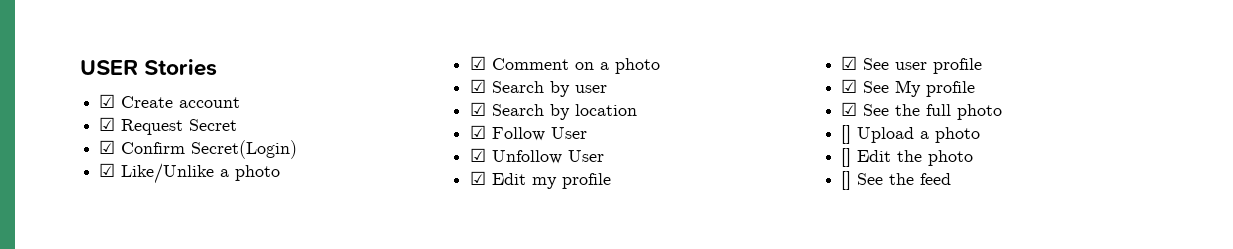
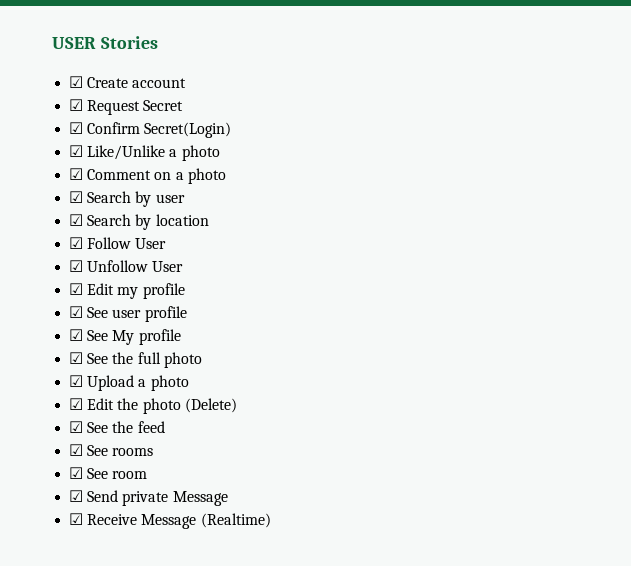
[841,125,852,144] [] -> [69,375,84,387] ☑
[841,148,852,167] [] -> [69,398,84,410] ☑
[841,171,852,190] // [] -> [184,398,237,413] [69,421,84,433] (Delete) // ☑
(952, 179) none -> [69,444,154,456] [69,467,148,479] [69,490,228,506] [69,513,271,529] // ☑ See rooms // ☑ See room // ☑ Send private Message // ☑ Receive Message (Realtime)

